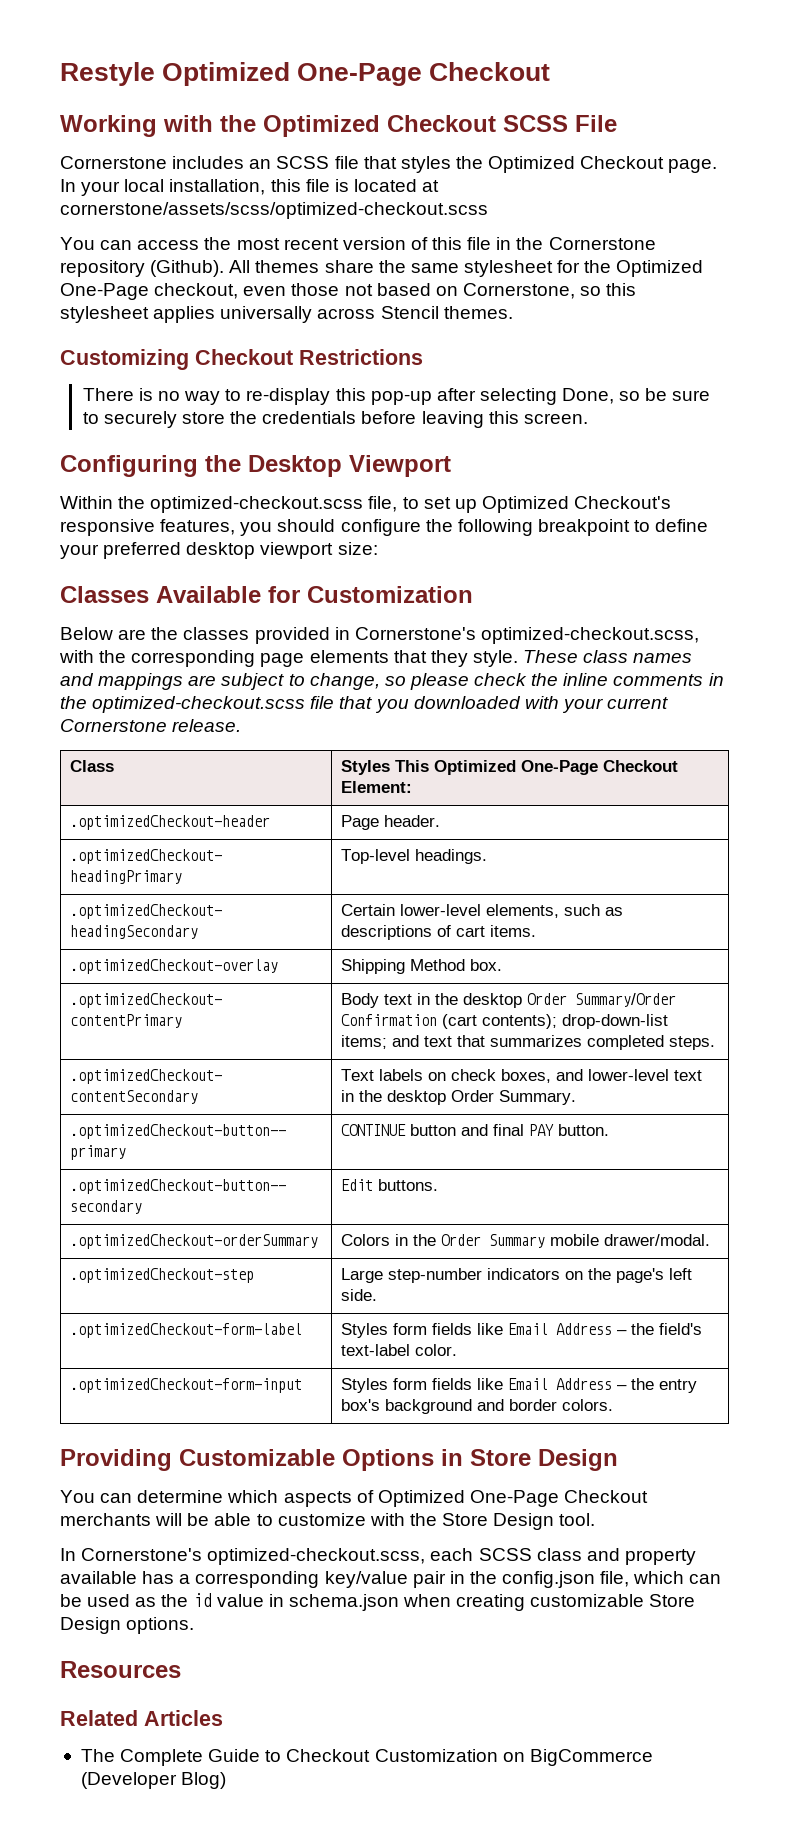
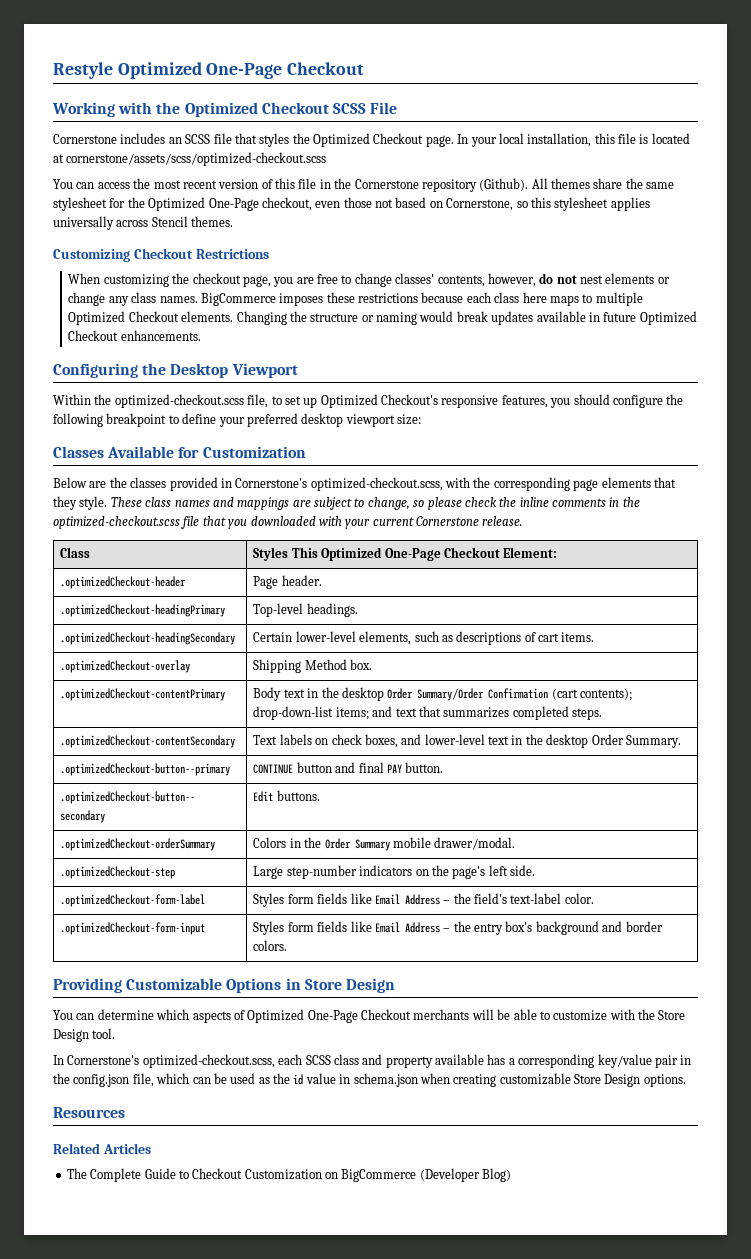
[82,388,711,405] [82,411,588,428] There is no way to re-display this pop-up after selecting Done, so be sure to securely store the credentials before leaving this screen. -> [68,273,670,287] [68,292,643,306] [68,311,697,325] [68,330,201,341] When customizing the checkout page, you are free to change classes' contents, however, do not nest elements or change any class names. BigCommerce imposes these restrictions because each class here maps to multiple Optimized Checkout elements. Changing the structure or naming would break updates available in future Optimized Checkout enhancements.

